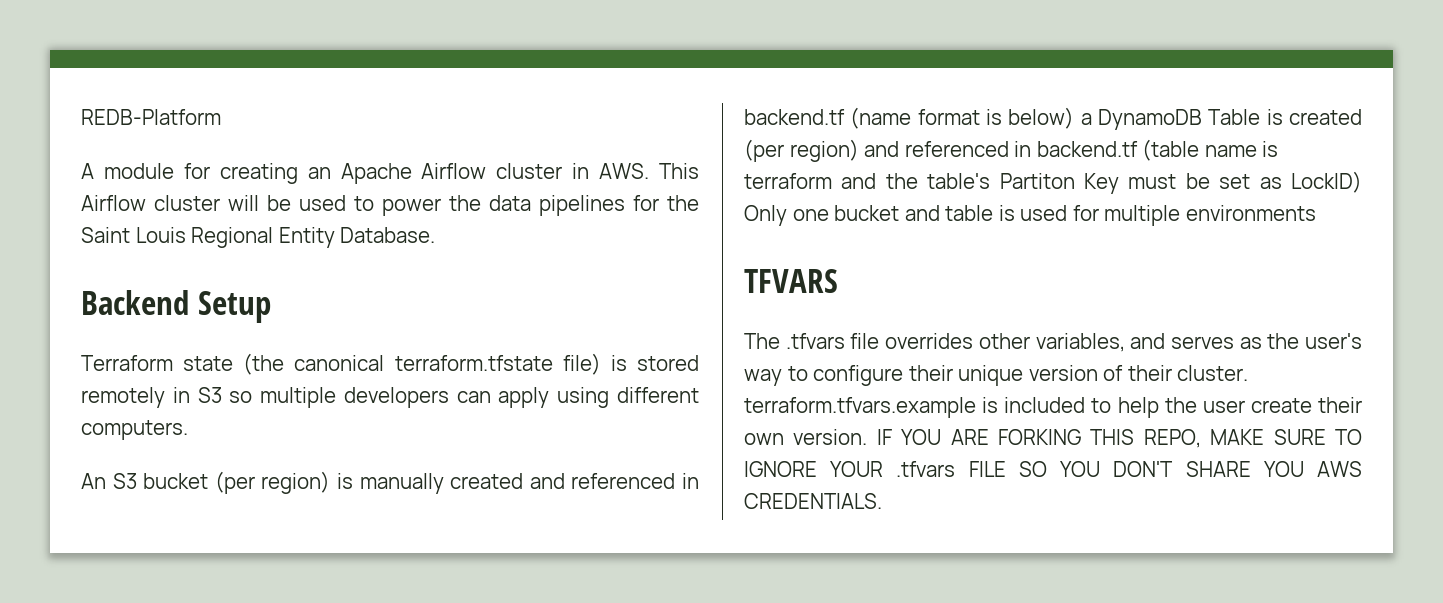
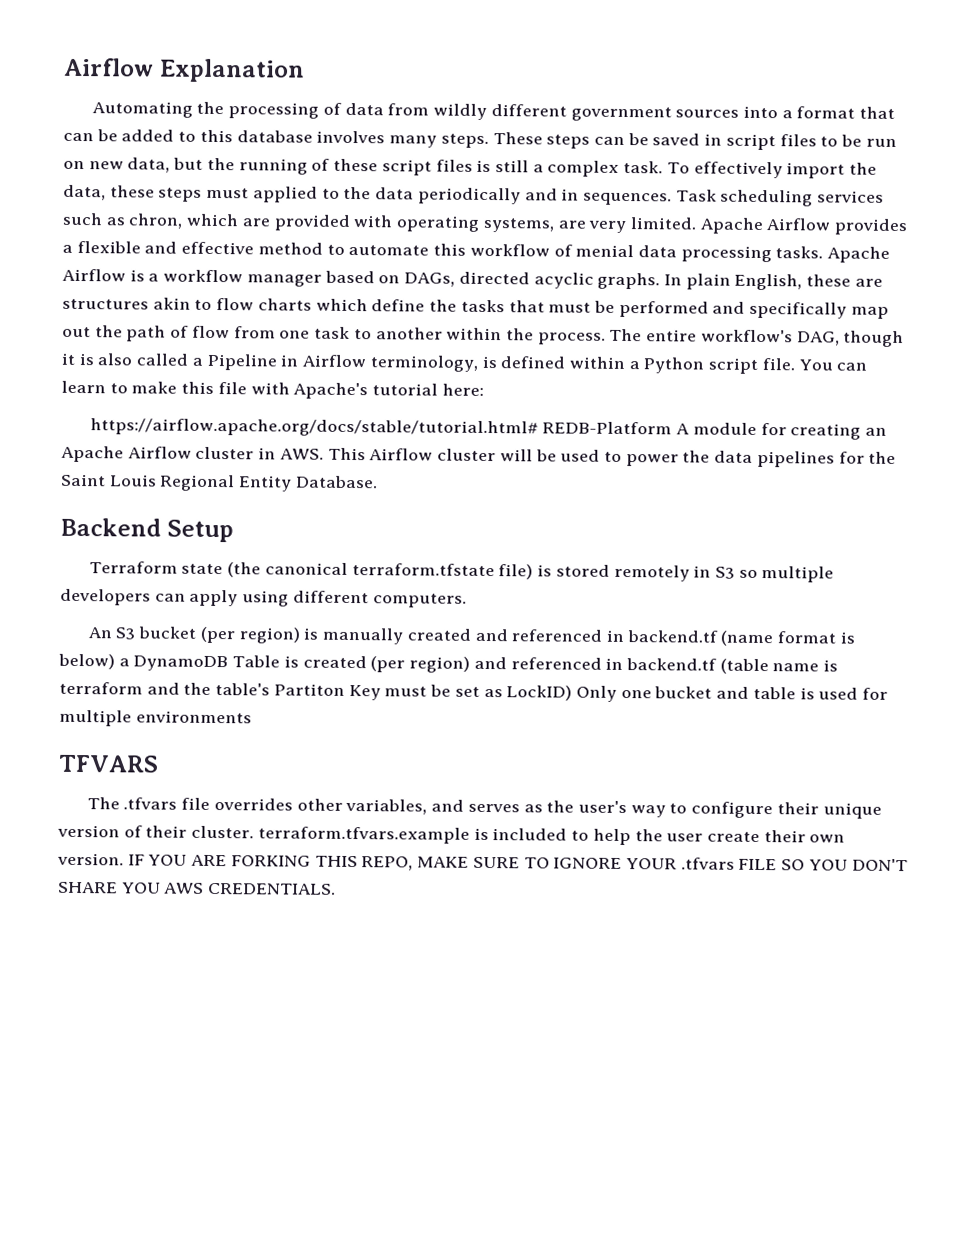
(81, 117) none -> [64,57,305,83] [91,101,896,122] [63,129,897,151] [63,157,878,179] [63,184,885,207] [62,212,908,236] [62,240,891,263] [62,268,883,291] [62,297,889,319] [62,325,905,348] [61,352,868,374] [61,380,484,400] [89,418,539,438] Airflow Explanation // Automating the processing of data from wildly different government sources into a format that can be added to this database involves many steps. These steps can be saved in script files to be run on new data, but the running of these script files is still a complex task. To effectively import the data, these steps must applied to the data periodically and in sequences. Task scheduling services such as chron, which are provided with operating systems, are very limited. Apache Airflow provides a flexible and effective method to automate this workflow of menial data processing tasks. Apache Airflow is a workflow manager based on DAGs, directed acyclic graphs. In plain English, these are structures akin to flow charts which define the tasks that must be performed and specifically map out the path of flow from one task to another within the process. The entire workflow's DAG, though it is also called a Pipeline in Airflow terminology, is defined within a Python script file. You can learn to make this file with Apache's tutorial here: // https://airflow.apache.org/docs/stable/tutorial.html#
(221, 117) // -> (673, 428) none

